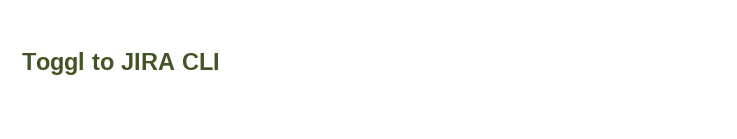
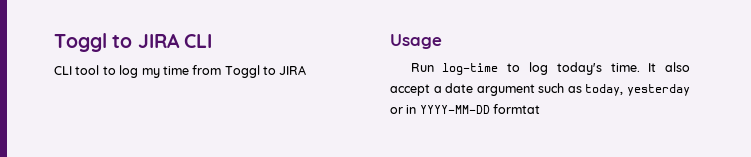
(220, 61) none -> [54,65,307,78] [390,34,442,49] [410,62,690,75] [390,83,690,96] [390,104,541,114] // CLI tool to log my time from Toggl to JIRA // Usage // Run log-time to log today's time. It also accept a date argument such as today, yesterday or in YYYY-MM-DD formtat

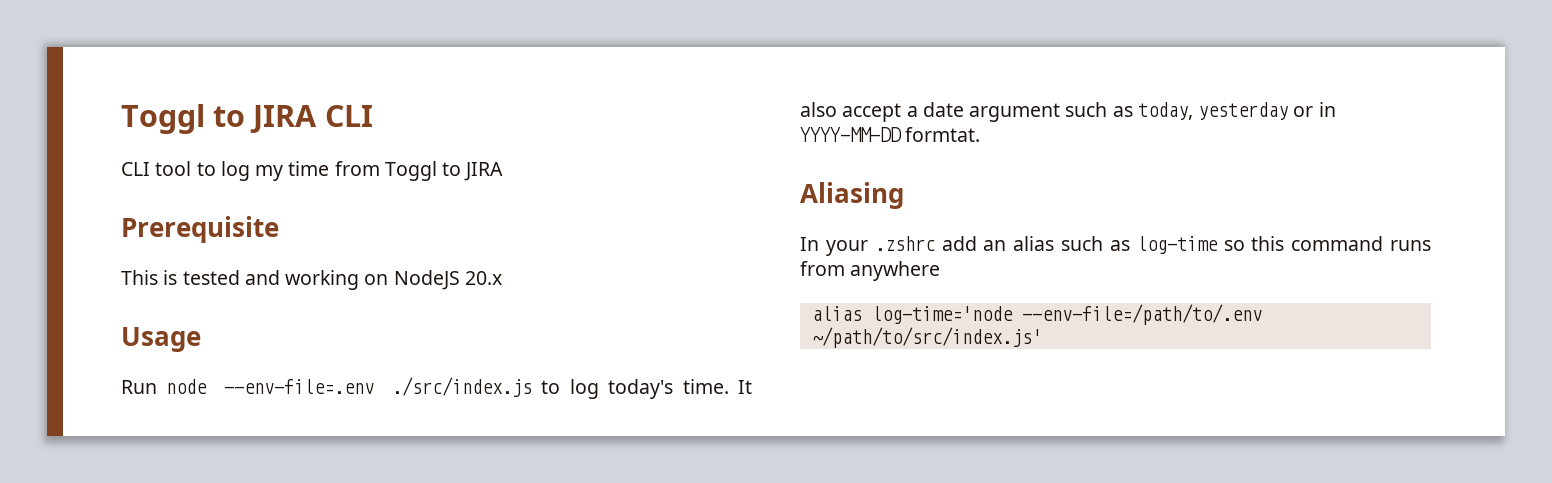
(307, 70) none -> [121,216,279,243] [121,270,502,290] // Prerequisite // This is tested and working on NodeJS 20.x
[442,63,499,75] log-time -> [166,377,533,397] node --env-file=.env ./src/index.js
[493,104,541,114] formtat -> [905,127,981,142] [800,182,904,209] [800,236,1431,256] [800,261,941,281] [811,304,1262,325] [811,327,1042,348] formtat. // Aliasing // In your .zshrc add an alias such as log-time so this command runs from anywhere // alias log-time='node --env-file=/path/to/.env ~/path/to/src/index.js'

